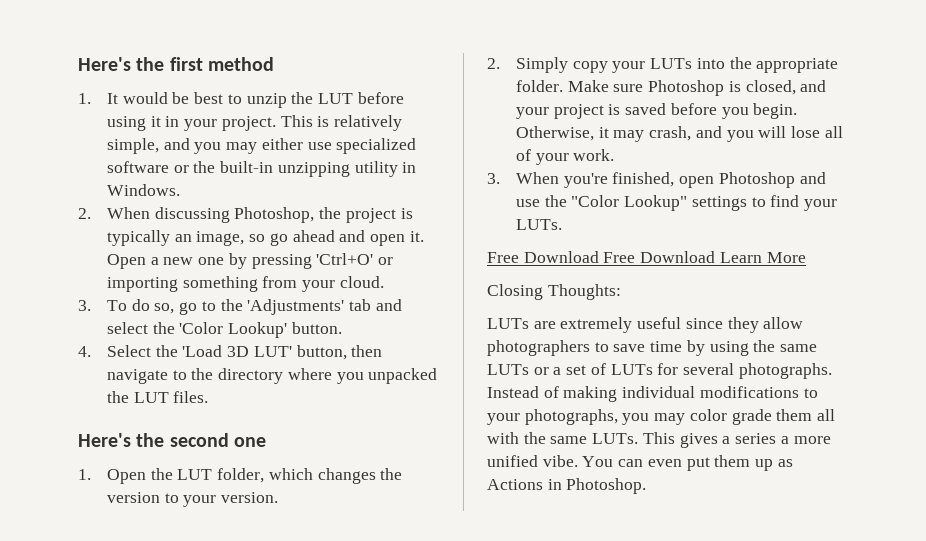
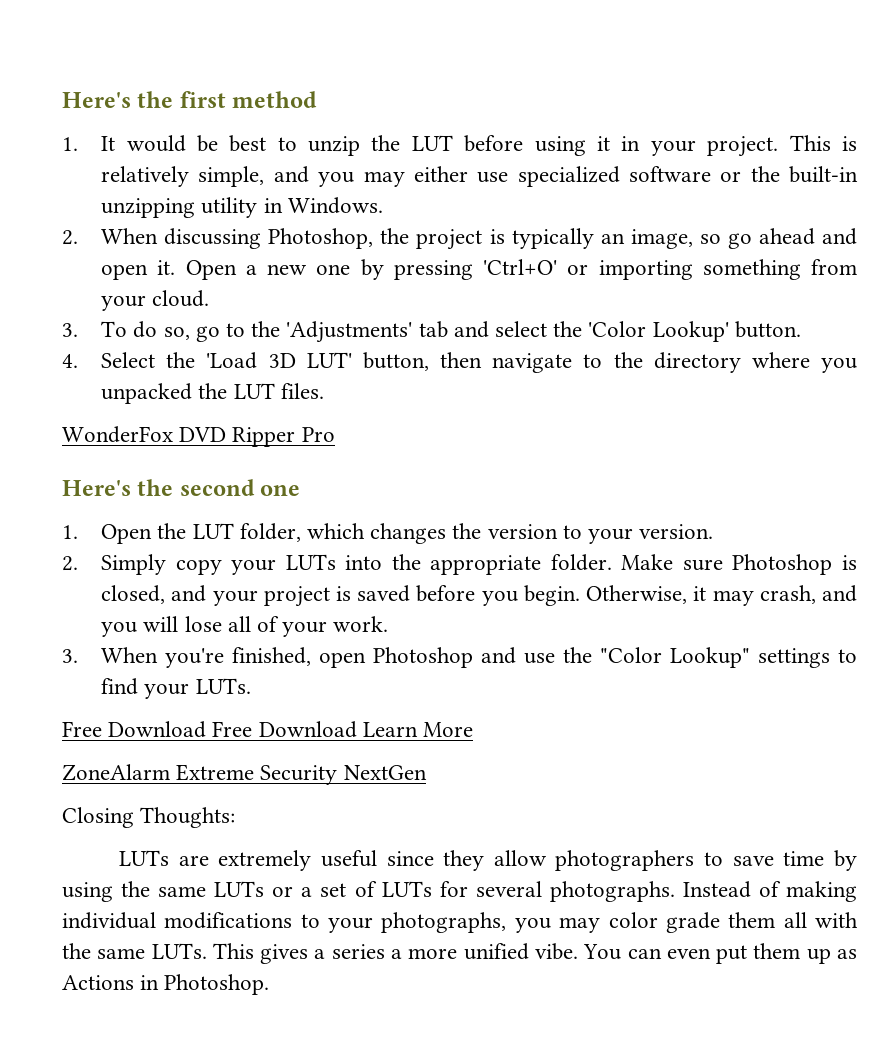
(209, 397) none -> [62,426,335,447] // WonderFox DVD Ripper Pro
(806, 257) none -> [62,764,427,785] // ZoneAlarm Extreme Security NextGen

